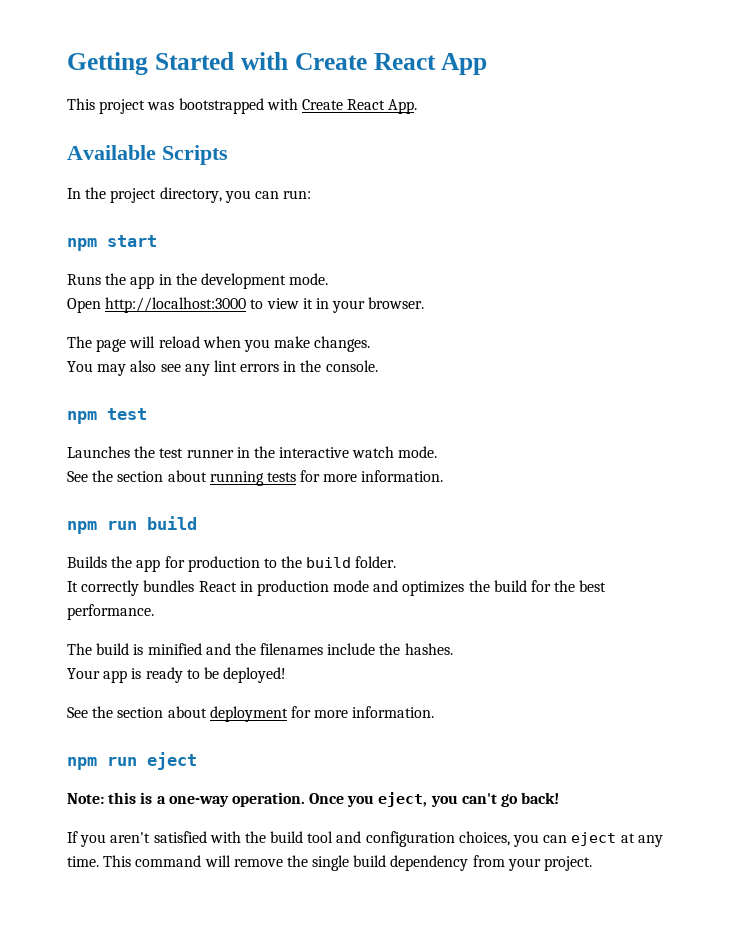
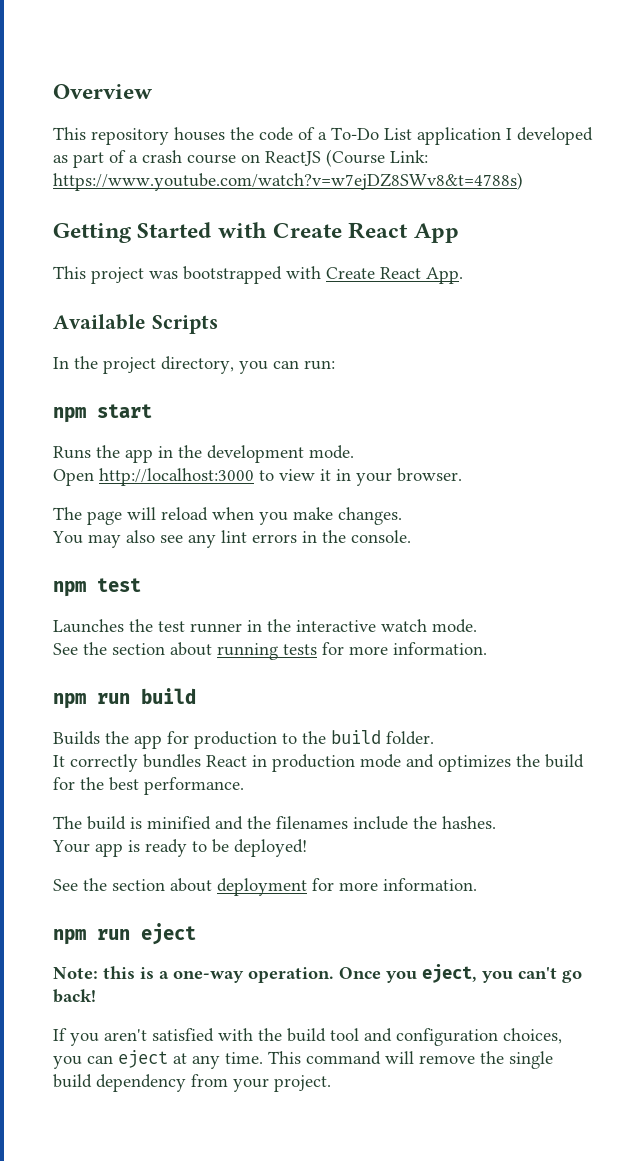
(67, 63) none -> [53,84,153,99] [53,127,593,145] [53,149,428,168] [53,172,523,191] Overview // This repository houses the code of a To-Do List application I developed as part of a crash course on ReactJS (Course Link: https://www.youtube.com/watch?v=w7ejDZ8SWv8&t=4788s) //

